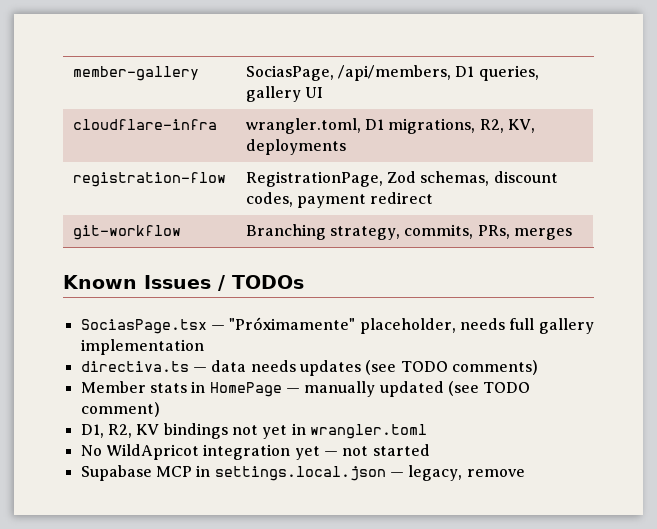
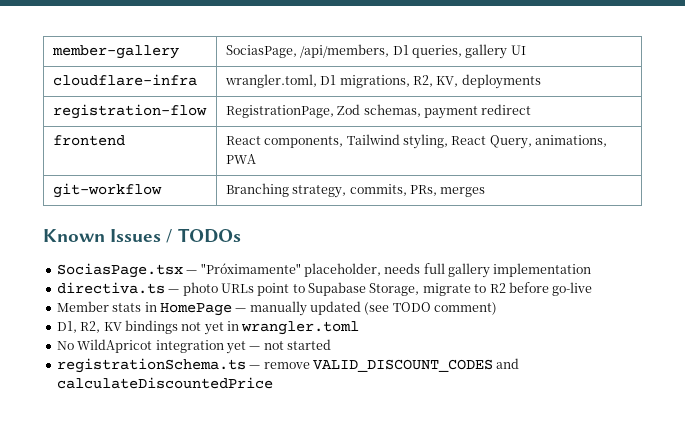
[493,171,558,183] [245,192,293,207] discount codes, -> (421, 110) none
(434, 198) none -> [52,135,125,146] [225,134,608,149] [225,154,256,164] // frontend | React components, Tailwind styling, React Query, animations, PWA
[211,360,538,376] data needs updates (see TODO comments) -> [182,282,593,296] photo URLs point to Supabase Storage, migrate to R2 before go-live
[80,465,525,481] Supabase MCP in settings.local.json — legacy, remove -> [56,358,520,373] [56,377,273,389] registrationSchema.ts — remove VALID_DISCOUNT_CODES and calculateDiscountedPrice

